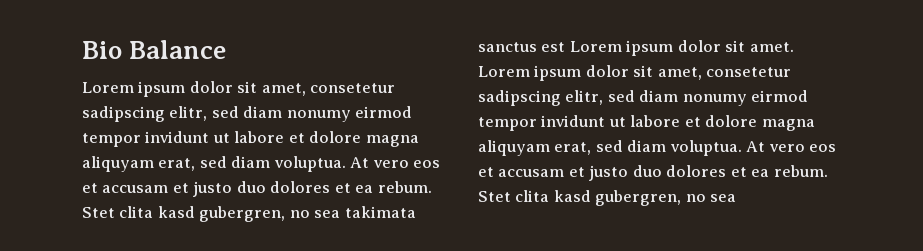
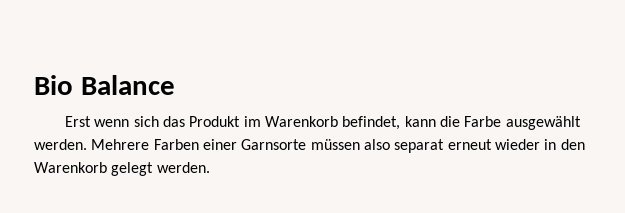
[82,81,396,97] [82,106,413,122] [82,131,419,147] [82,156,441,172] [82,181,432,197] [82,206,416,222] [478,40,794,56] [478,65,792,81] [478,90,809,106] [478,115,815,131] [478,140,837,156] [478,165,828,181] [478,190,737,206] Lorem ipsum dolor sit amet, consetetur sadipscing elitr, sed diam nonumy eirmod tempor invidunt ut labore et dolore magna aliquyam erat, sed diam voluptua. At vero eos et accusam et justo duo dolores et ea rebum. Stet clita kasd gubergren, no sea takimata sanctus est Lorem ipsum dolor sit amet. Lorem ipsum dolor sit amet, consetetur sadipscing elitr, sed diam nonumy eirmod tempor invidunt ut labore et dolore magna aliquyam erat, sed diam voluptua. At vero eos et accusam et justo duo dolores et ea rebum. Stet clita kasd gubergren, no sea -> [65,116,581,130] [34,139,585,153] [34,162,210,176] Erst wenn sich das Produkt im Warenkorb befindet, kann die Farbe ausgewählt werden. Mehrere Farben einer Garnsorte müssen also separat erneut wieder in den Warenkorb gelegt werden.

